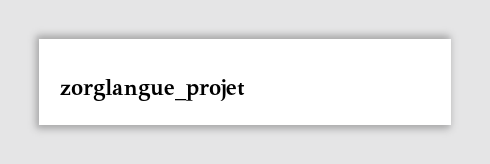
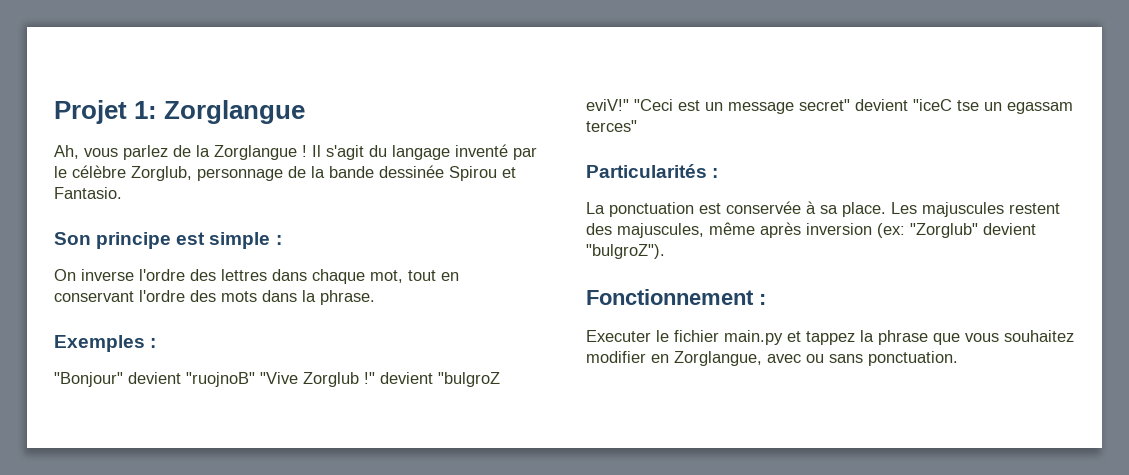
[60,79,245,101] zorglangue_projet -> [54,100,306,124] [54,144,537,160] [54,165,516,181] [54,187,122,199] [54,232,282,249] [54,269,459,284] [54,290,375,305] [54,335,157,352] [54,372,500,387] [586,99,1073,114] [586,120,637,132] [586,164,719,178] [586,201,1060,217] [586,222,1036,238] [586,244,665,259] [586,289,766,305] [586,330,1074,345] [586,351,958,366] Projet 1: Zorglangue // Ah, vous parlez de la Zorglangue ! Il s'agit du langage inventé par le célèbre Zorglub, personnage de la bande dessinée Spirou et Fantasio. // Son principe est simple : // On inverse l'ordre des lettres dans chaque mot, tout en conservant l'ordre des mots dans la phrase. // Exemples : // "Bonjour" devient "ruojnoB" "Vive Zorglub !" devient "bulgroZ eviV!" "Ceci est un message secret" devient "iceC tse un egassam terces" // Particularités : // La ponctuation est conservée à sa place. Les majuscules restent des majuscules, même après inversion (ex: "Zorglub" devient "bulgroZ"). // Fonctionnement : // Executer le fichier main.py et tappez la phrase que vous souhaitez modifier en Zorglangue, avec ou sans ponctuation.

